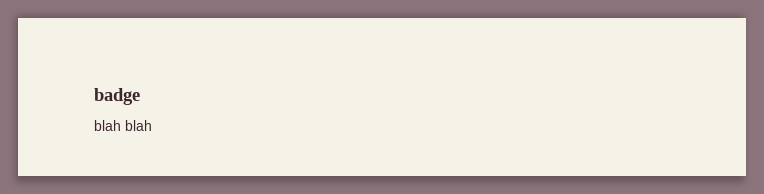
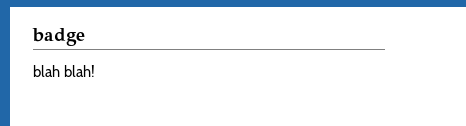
[125,120,152,131] blah -> [64,65,96,77] blah!

